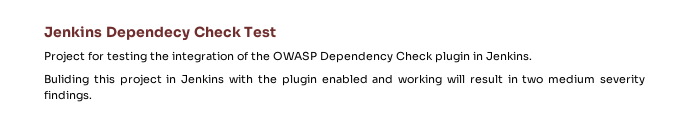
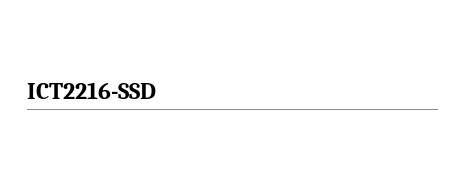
[44,26,277,41] [44,51,532,63] [44,74,645,86] [44,90,92,102] Jenkins Dependecy Check Test // Project for testing the integration of the OWASP Dependency Check plugin in Jenkins. // Buliding this project in Jenkins with the plugin enabled and working will result in two medium severity findings. -> [27,82,156,99] ICT2216-SSD

